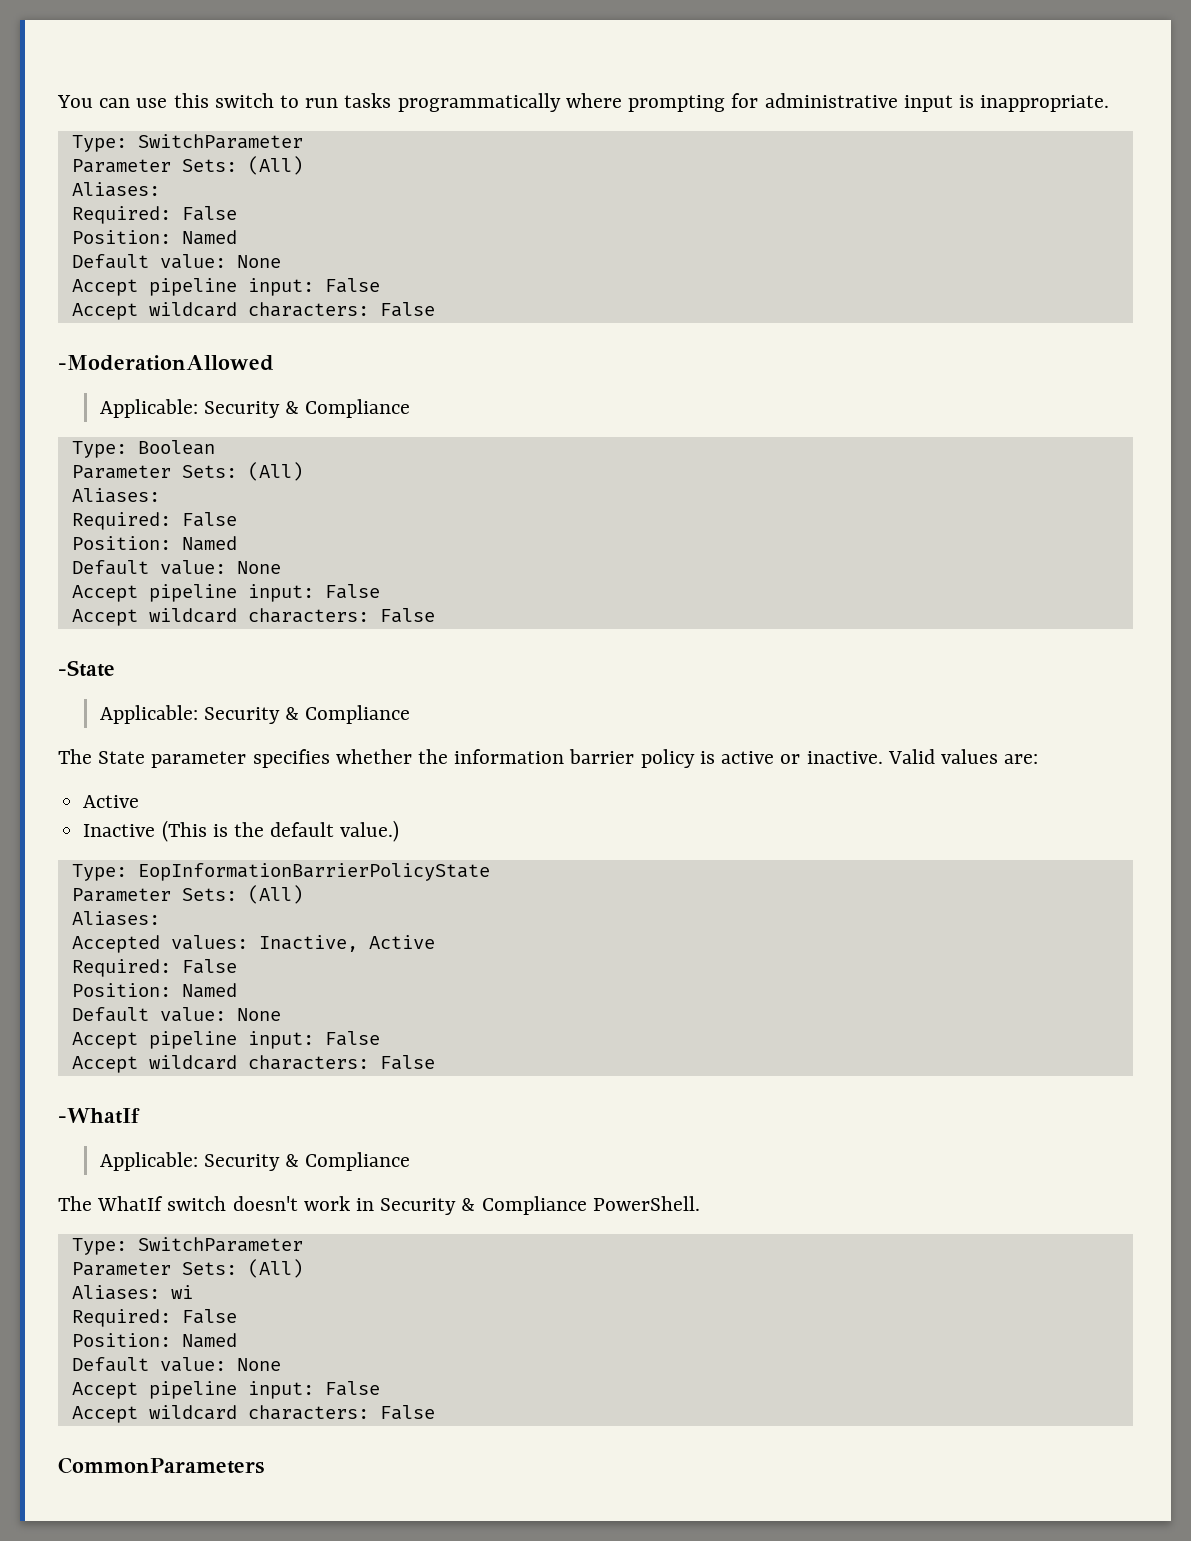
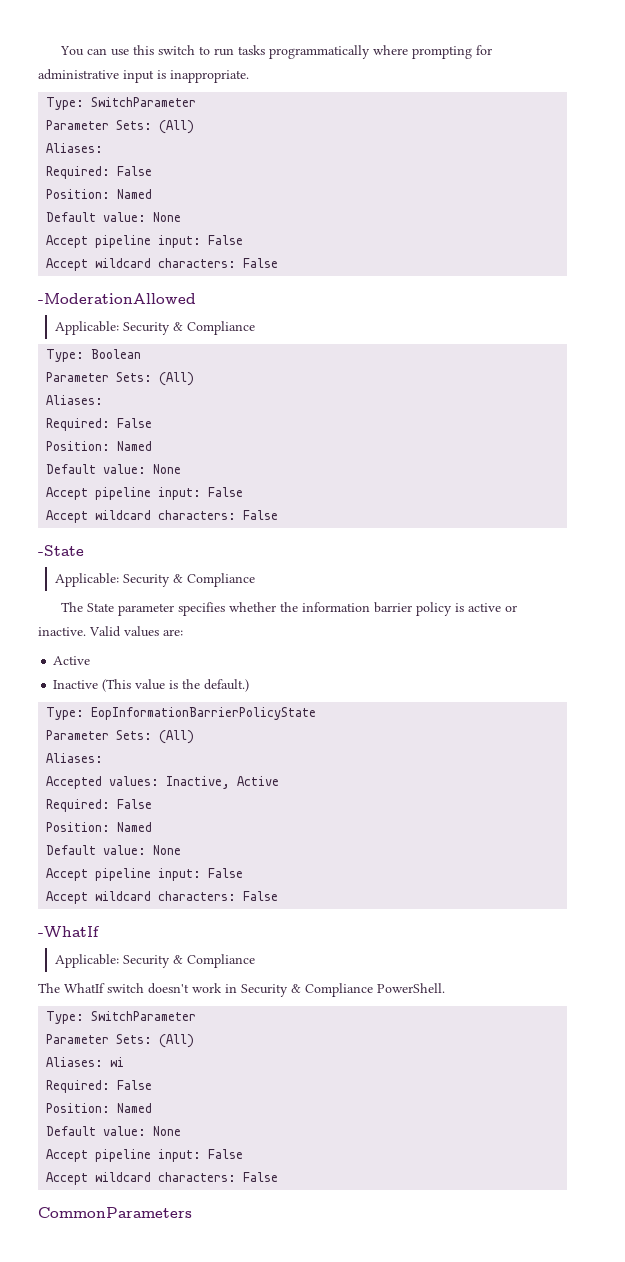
(207, 831) none -> [135,679,166,690] value
[270,820,400,842] default value.) -> [204,679,250,692] default.)

